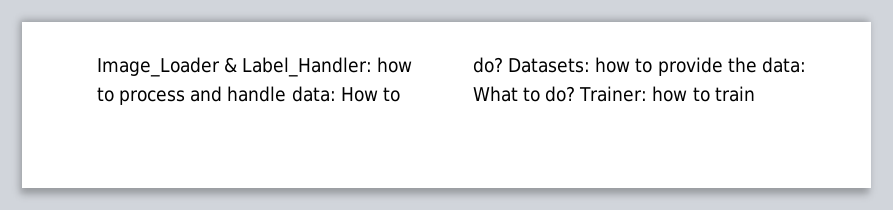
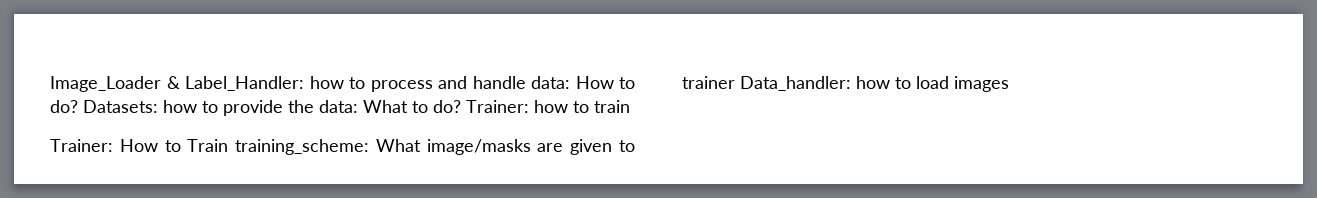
(755, 94) none -> [50,139,635,155] [682,76,1009,92] // Trainer: How to Train training_scheme: What image/masks are given to trainer Data_handler: how to load images

